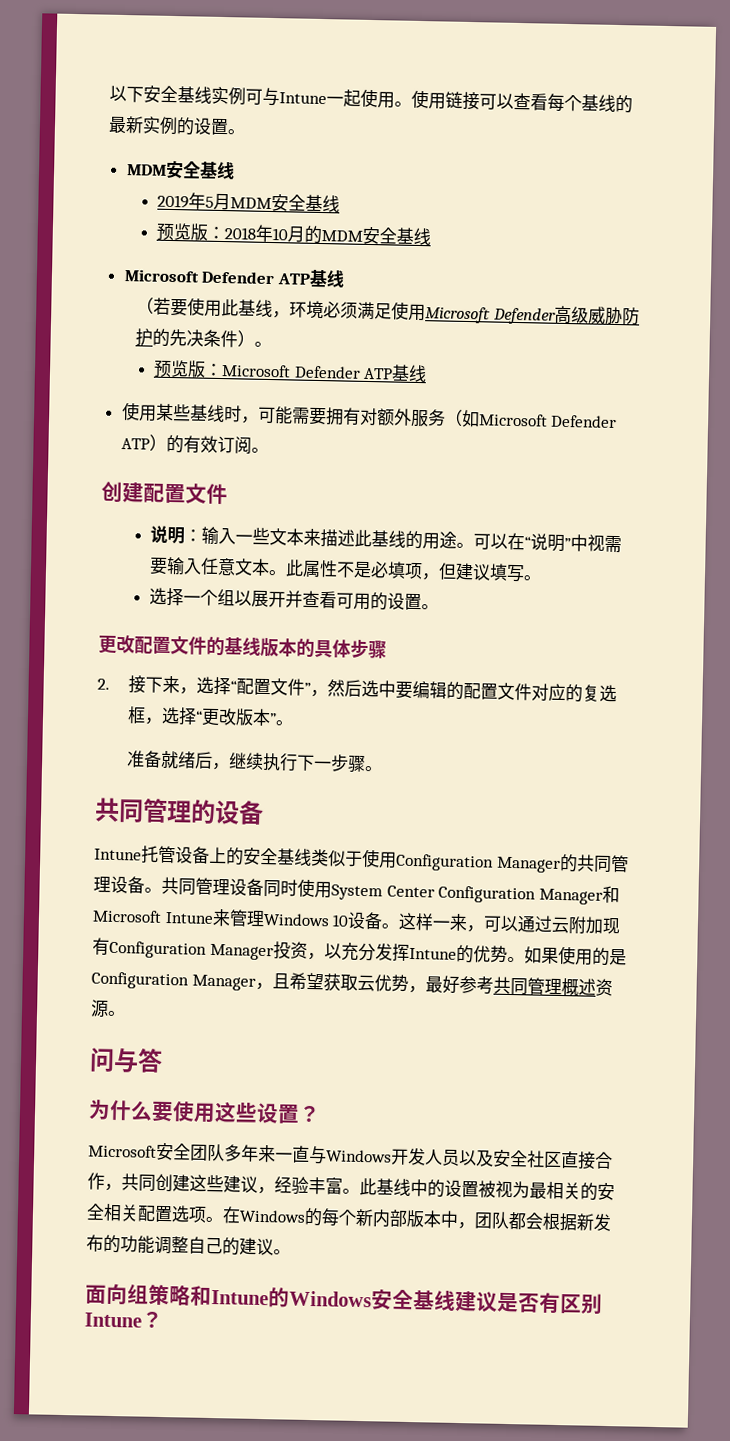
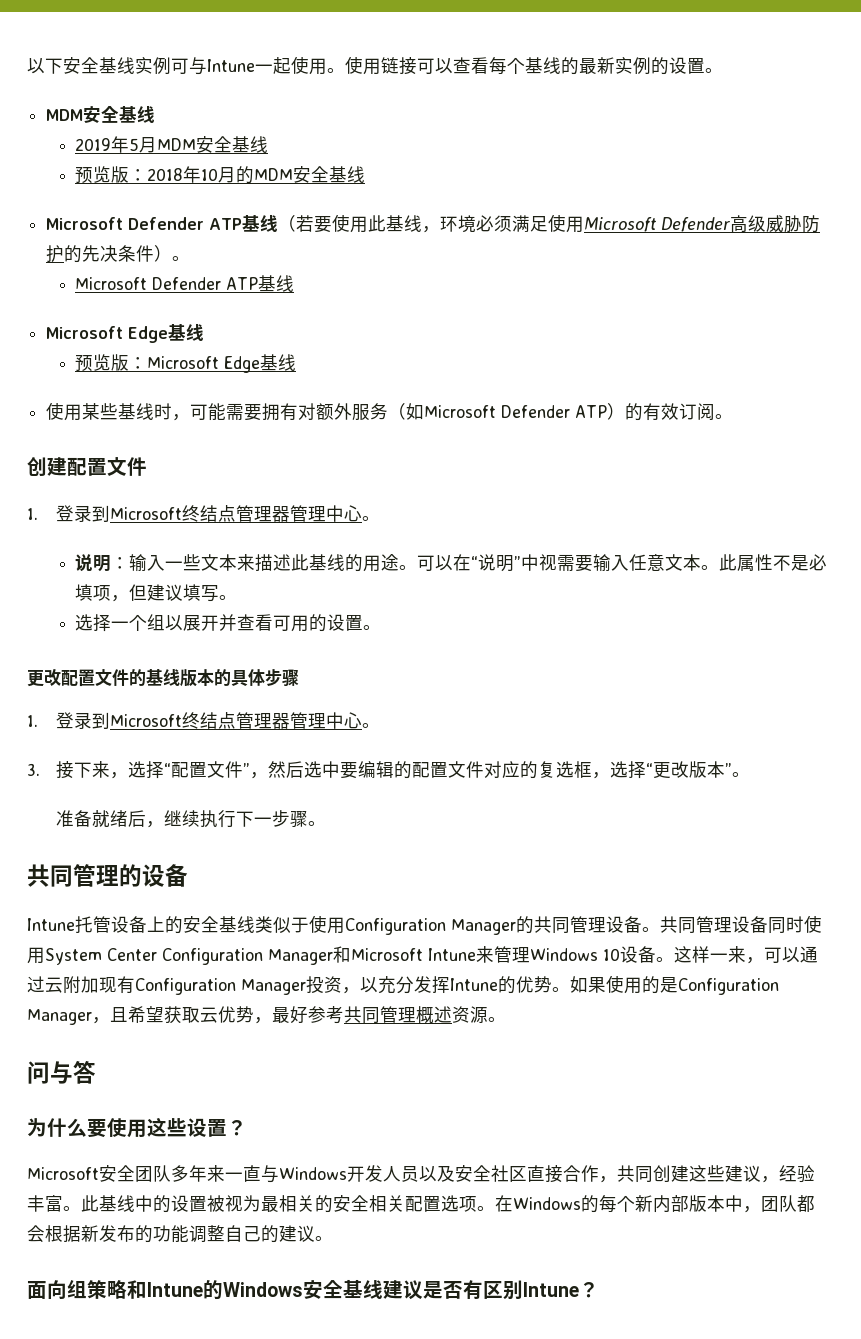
(345, 279) // -> (279, 223) none
(273, 344) none -> [75,275,295,292] [46,323,205,343] // Microsoft Defender ATP基线 // Microsoft Edge基线
[293,365,394,380] Defender ATP -> [224,356,261,373] Edge
(228, 494) none -> [27,505,381,522] // 1.登录到Microsoft终结点管理器管理中心。
[97,678,110,690] 2. -> [27,712,381,729] [27,763,40,776] 1.登录到Microsoft终结点管理器管理中心。 // 3.

